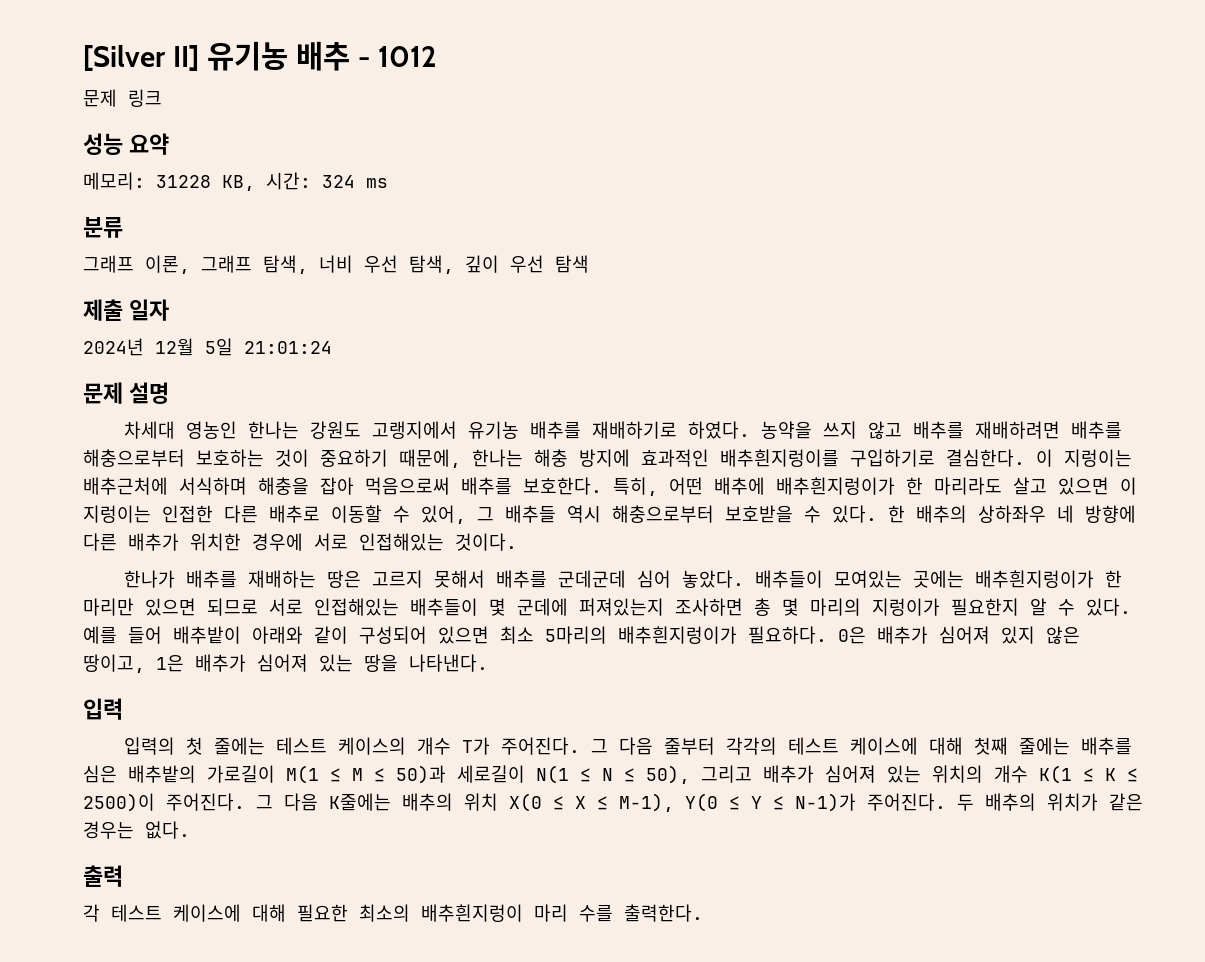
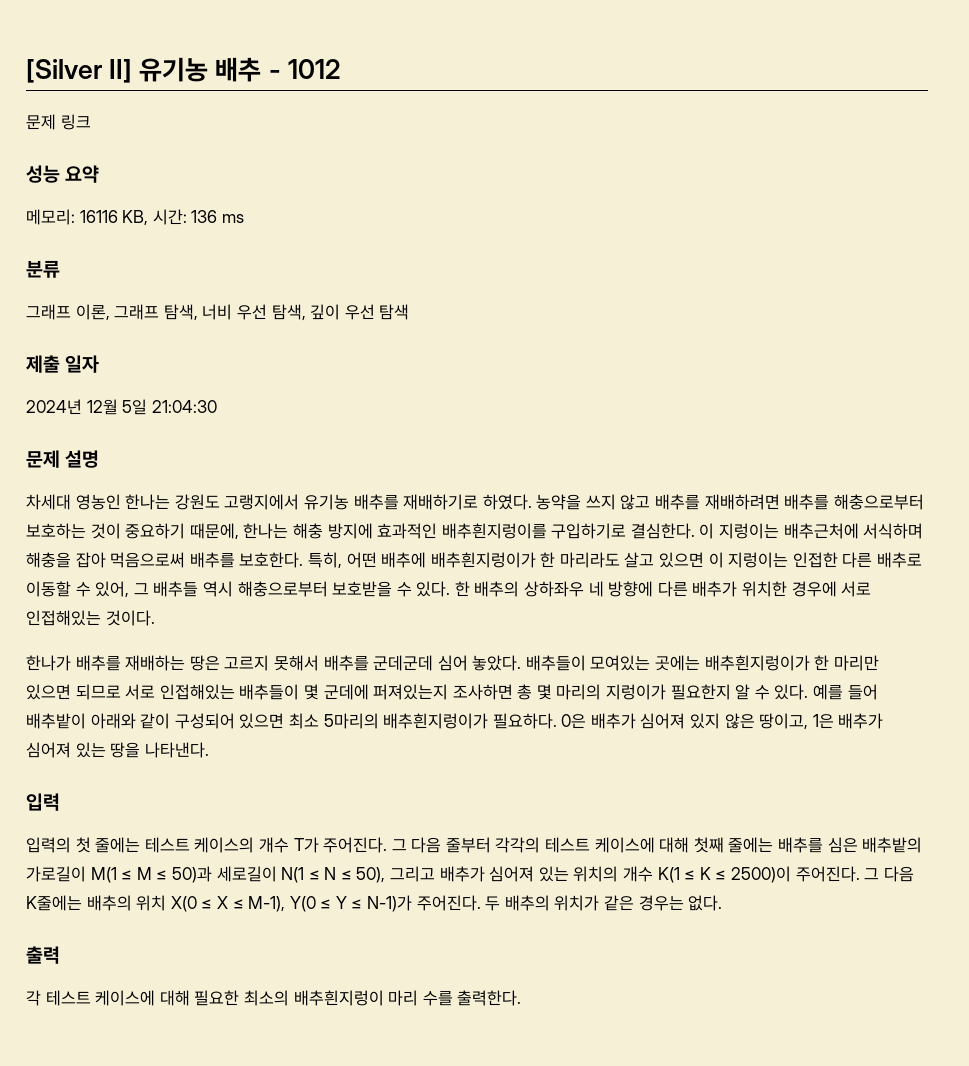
[156,175,211,188] 31228 -> [79,210,118,223] 16116
[322,175,355,188] 324 -> [191,210,218,223] 136
[244,341,332,354] 21:01:24 -> [151,400,217,413] 21:04:30

